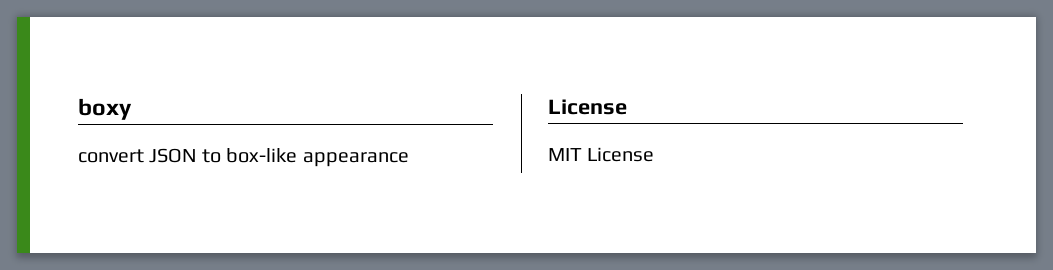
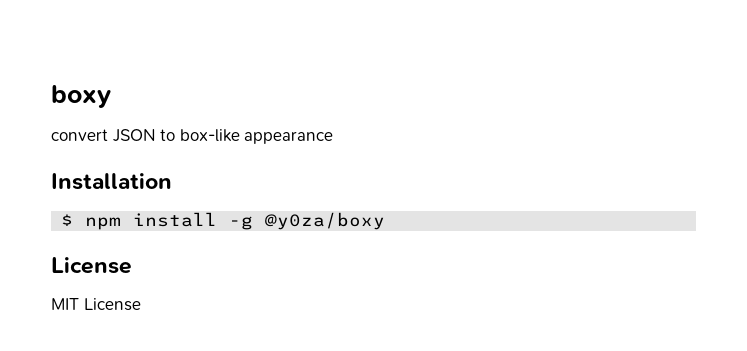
(409, 159) none -> [51,173,172,190] [61,212,386,230] // Installation // $ npm install -g @y0za/boxy

